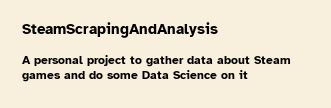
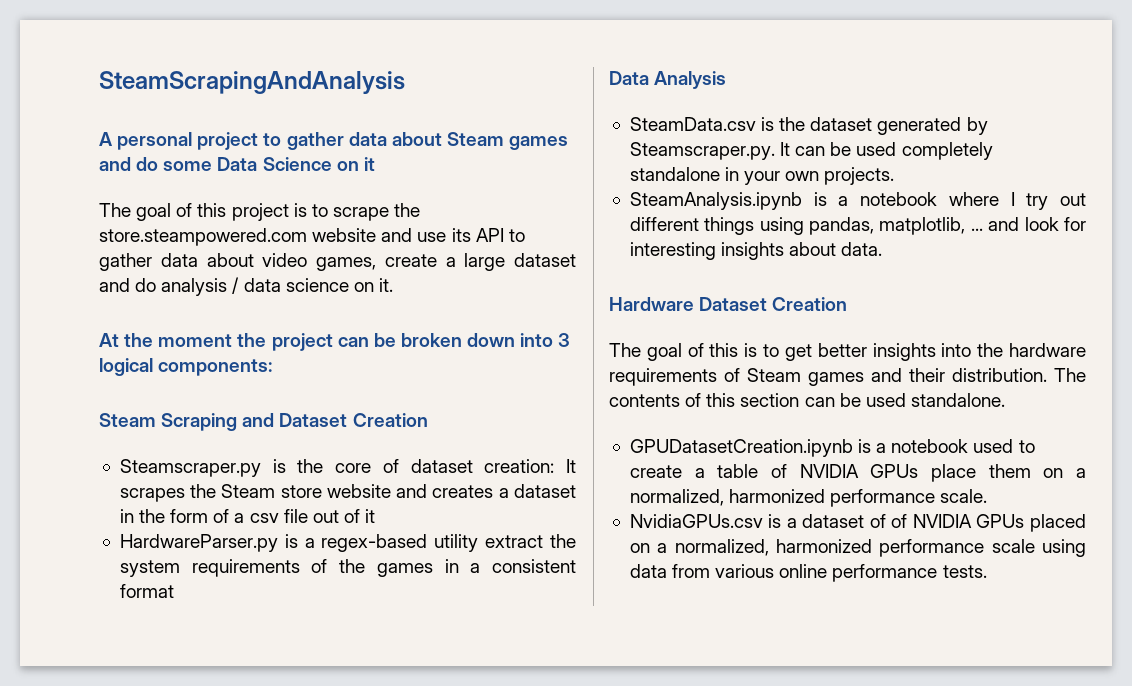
(248, 74) none -> [99,203,421,221] [99,228,525,246] [99,253,576,271] [99,277,393,296] [99,333,571,351] [99,358,273,376] [99,413,428,431] [119,459,576,477] [119,484,576,502] [119,509,376,523] [119,534,576,552] [119,559,576,577] [119,584,174,598] [609,71,727,89] [629,117,988,135] [629,142,993,160] [629,167,895,185] [629,192,1086,210] [629,217,1086,235] [629,242,883,260] [609,297,848,311] [609,343,1086,361] [609,368,1086,386] [609,393,1005,407] [629,439,1035,457] [629,464,1086,482] [629,489,988,507] [629,514,1086,532] [629,539,1086,557] [629,564,987,582] // The goal of this project is to scrape the store.steampowered.com website and use its API to gather data about video games, create a large dataset and do analysis / data science on it. // At the moment the project can be broken down into 3 logical components: // Steam Scraping and Dataset Creation // Steamscraper.py is the core of dataset creation: It scrapes the Steam store website and creates a dataset in the form of a csv file out of it // HardwareParser.py is a regex-based utility extract the system requirements of the games in a consistent format // Data Analysis // SteamData.csv is the dataset generated by Steamscraper.py. It can be used completely standalone in your own projects. // SteamAnalysis.ipynb is a notebook where I try out different things using pandas, matplotlib, ... and look for interesting insights about data. // Hardware Dataset Creation // The goal of this is to get better insights into the hardware requirements of Steam games and their distribution. The contents of this section can be used standalone. // GPUDatasetCreation.ipynb is a notebook used to create a table of NVIDIA GPUs place them on a normalized, harmonized performance scale. // NvidiaGPUs.csv is a dataset of of NVIDIA GPUs placed on a normalized, harmonized performance scale using data from various online performance tests.

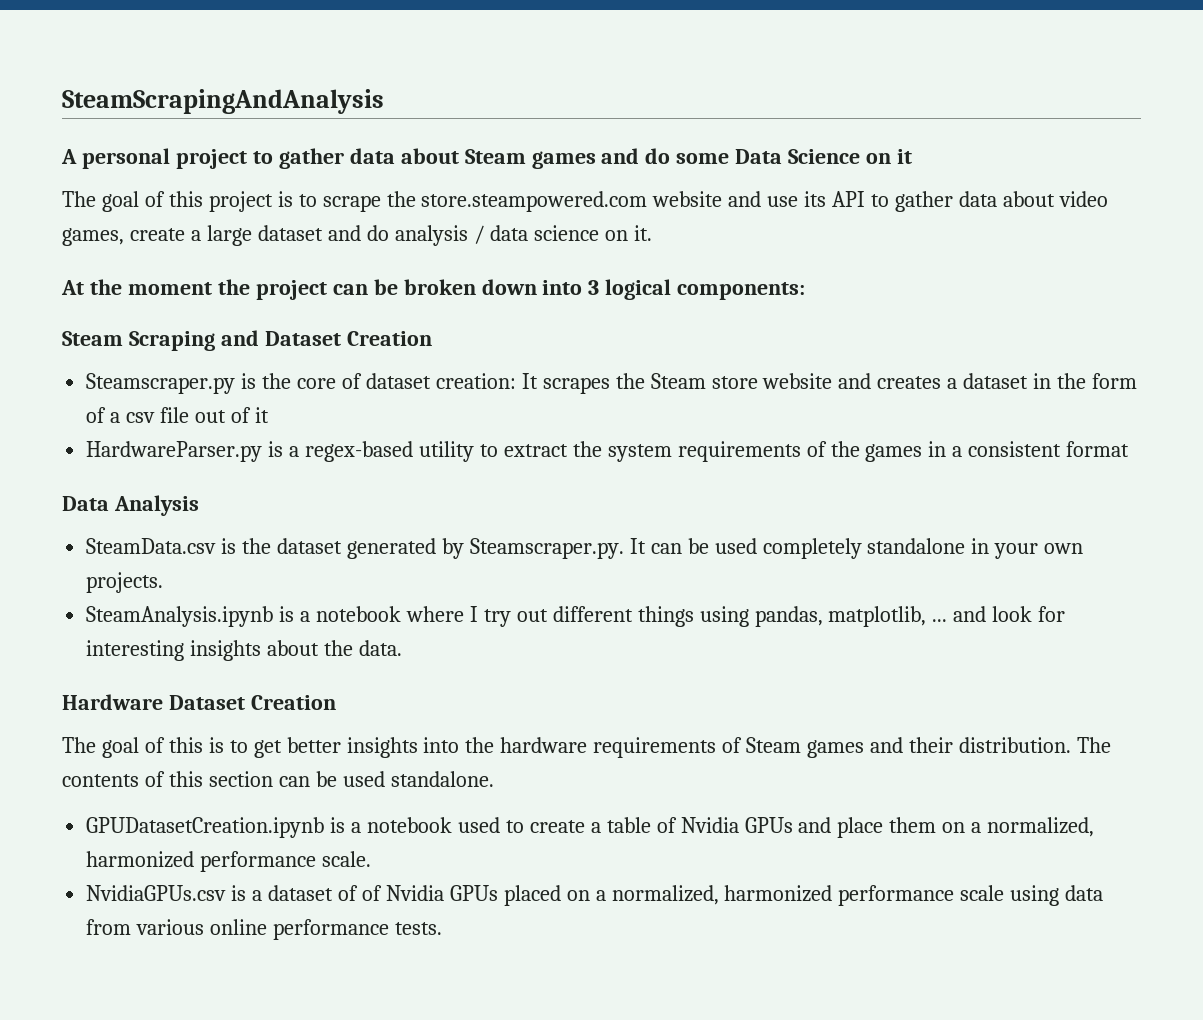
(479, 543) none -> [479,444,498,457] to
(837, 249) none -> [324,640,354,656] the
[799,464,919,478] NVIDIA GPUs -> [680,817,832,833] Nvidia GPUs and
[912,514,972,528] NVIDIA -> [385,885,444,901] Nvidia

